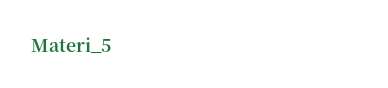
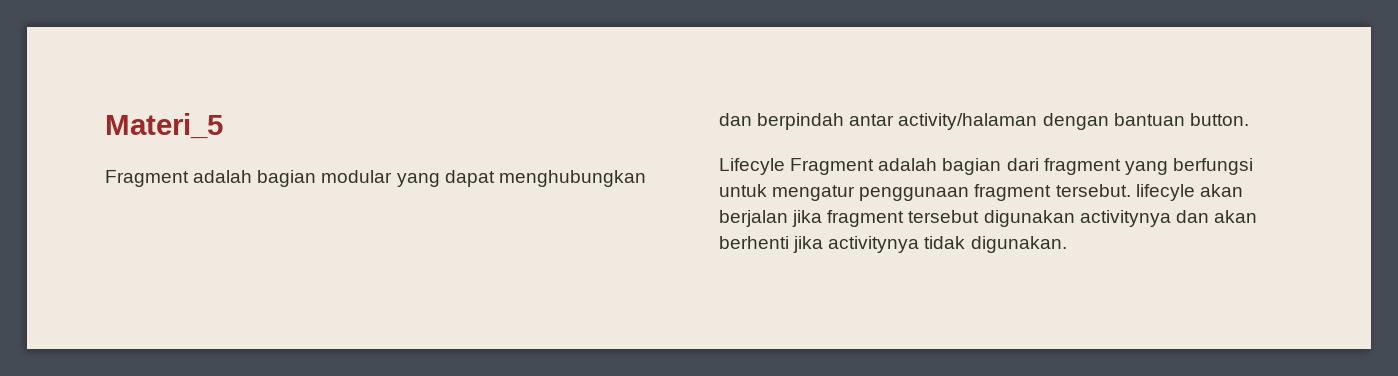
(111, 45) none -> [105,170,646,187] [719,113,1249,130] [719,158,1253,175] [719,184,1243,201] [719,210,1257,227] [719,236,1067,253] // Fragment adalah bagian modular yang dapat menghubungkan dan berpindah antar activity/halaman dengan bantuan button. // Lifecyle Fragment adalah bagian dari fragment yang berfungsi untuk mengatur penggunaan fragment tersebut. lifecyle akan berjalan jika fragment tersebut digunakan activitynya dan akan berhenti jika activitynya tidak digunakan.

